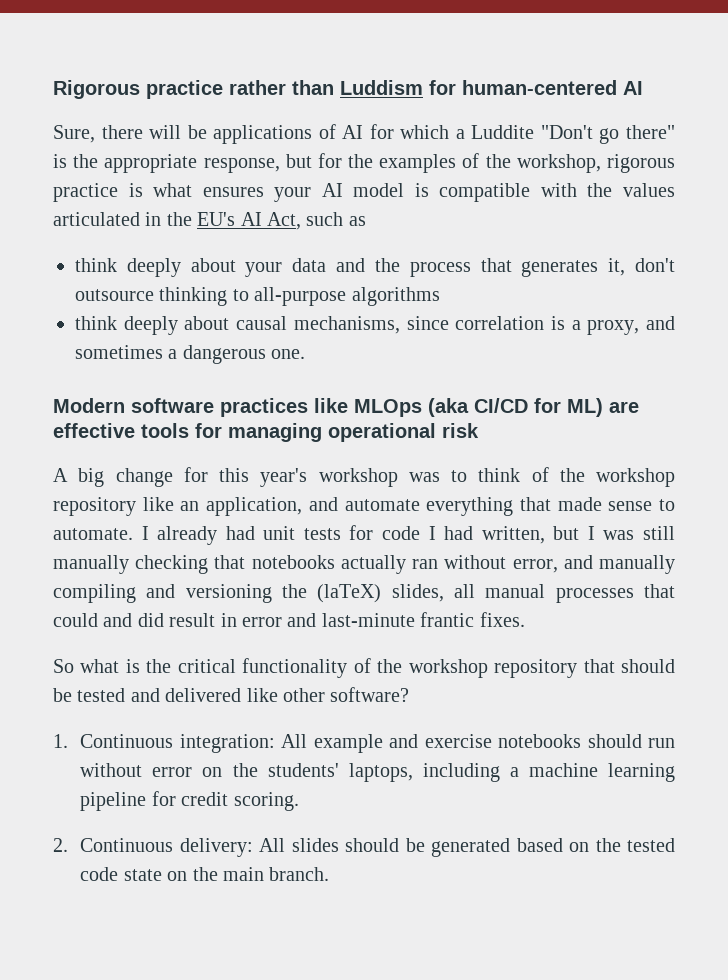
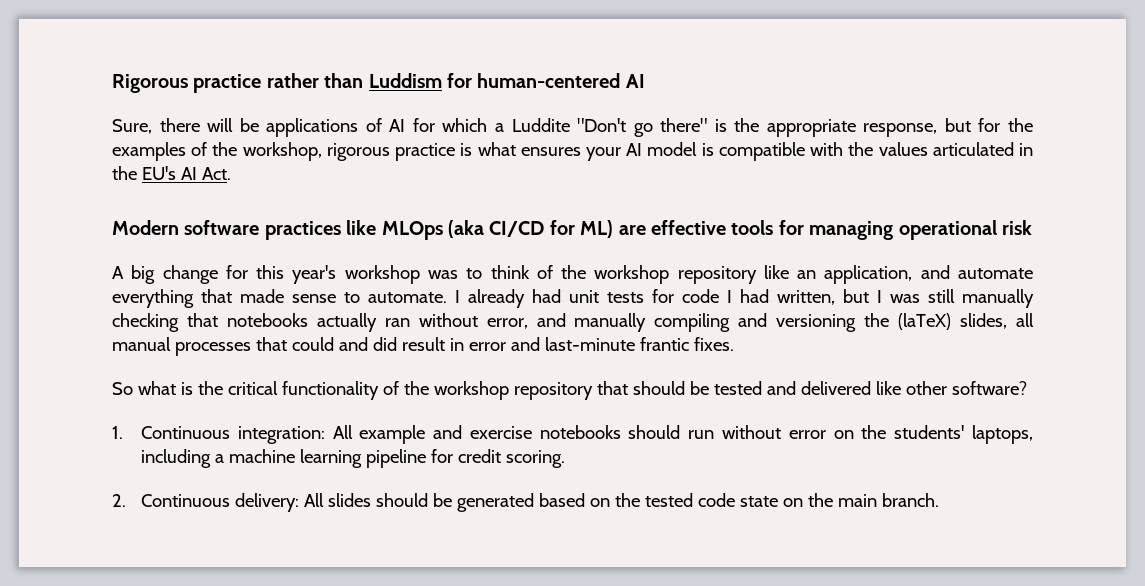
[267,212,366,230] [75,258,675,277] [75,287,440,306] [75,316,675,335] [75,345,306,364] Act, such as // think deeply about your data and the process that generates it, don't outsource thinking to all-purpose algorithms // think deeply about causal mechanisms, since correlation is a proxy, and sometimes a dangerous one. -> [201,167,231,180] Act.

